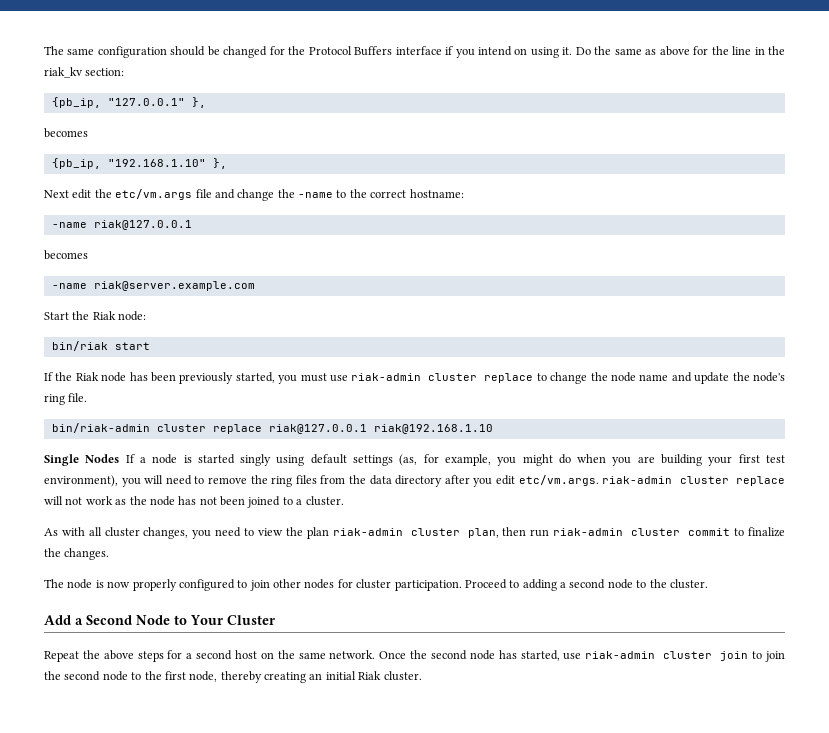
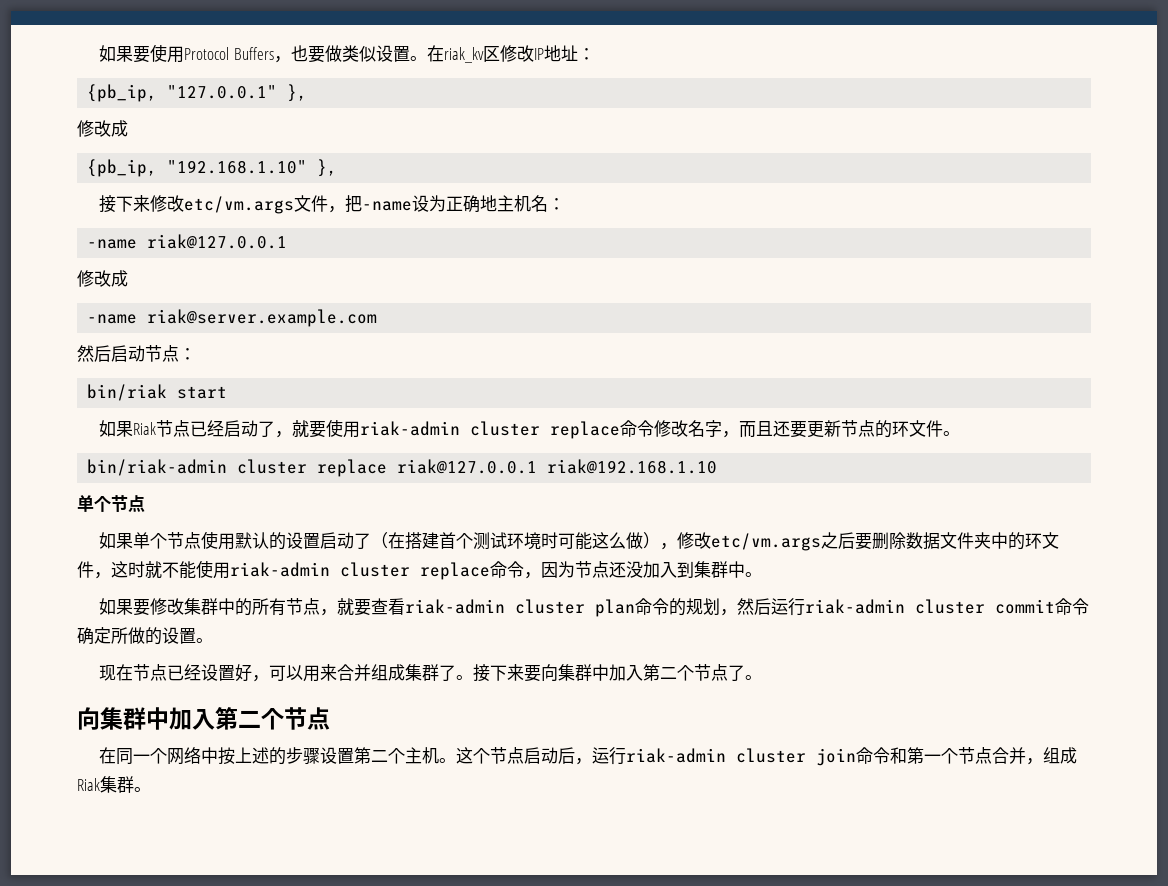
[44,46,785,58] [44,67,125,78] The same configuration should be changed for the Protocol Buffers interface if you intend on using it. Do the same as above for the line in the riak_kv section: -> [99,44,595,63] 如果要使用Protocol Buffers，也要做类似设置。在riak_kv区修改IP地址：
[44,128,88,138] becomes -> [77,120,128,137] 修改成
[44,189,464,201] Next edit the etc/vm.args file and change the -name to the correct hostname: -> [99,195,566,214] 接下来修改etc/vm.args文件，把-name设为正确地主机名：
[44,250,88,260] becomes -> [77,270,128,287] 修改成
[44,311,147,321] [51,341,150,351] [44,372,785,384] [44,393,88,405] Start the Riak node: // bin/riak start // If the Riak node has been previously started, you must use riak-admin cluster replace to change the node name and update the node's ring file. -> [77,345,196,362] [87,384,228,401] [99,419,961,439] 然后启动节点： // bin/riak start // 如果Riak节点已经启动了，就要使用riak-admin cluster replace命令修改名字，而且还要更新节点的环文件。
[44,454,786,466] [44,475,786,487] [44,496,344,508] [44,527,785,539] [44,548,110,560] [44,579,708,591] [44,615,276,625] [44,650,785,662] [44,671,422,683] Single Nodes If a node is started singly using default settings (as, for example, you might do when you are building your first test environment), you will need to remove the ring files from the data directory after you edit etc/vm.args. riak-admin cluster replace will not work as the node has not been joined to a cluster. // As with all cluster changes, you need to view the plan riak-admin cluster plan, then run riak-admin cluster commit to finalize the changes. // The node is now properly configured to join other nodes for cluster participation. Proceed to adding a second node to the cluster. // Add a Second Node to Your Cluster // Repeat the above steps for a second host on the same network. Once the second node has started, use riak-admin cluster join to join the second node to the first node, thereby creating an initial Riak cluster. -> [77,495,145,512] [99,531,1060,551] [77,560,762,580] [99,598,1090,617] [77,627,213,645] [99,664,763,682] [77,707,330,730] [99,747,1078,766] [77,776,151,793] 单个节点 // 如果单个节点使用默认的设置启动了（在搭建首个测试环境时可能这么做），修改etc/vm.args之后要删除数据文件夹中的环文件，这时就不能使用riak-admin cluster replace命令，因为节点还没加入到集群中。 // 如果要修改集群中的所有节点，就要查看riak-admin cluster plan命令的规划，然后运行riak-admin cluster commit命令确定所做的设置。 // 现在节点已经设置好，可以用来合并组成集群了。接下来要向集群中加入第二个节点了。 // 向集群中加入第二个节点 // 在同一个网络中按上述的步骤设置第二个主机。这个节点启动后，运行riak-admin cluster join命令和第一个节点合并，组成Riak集群。

